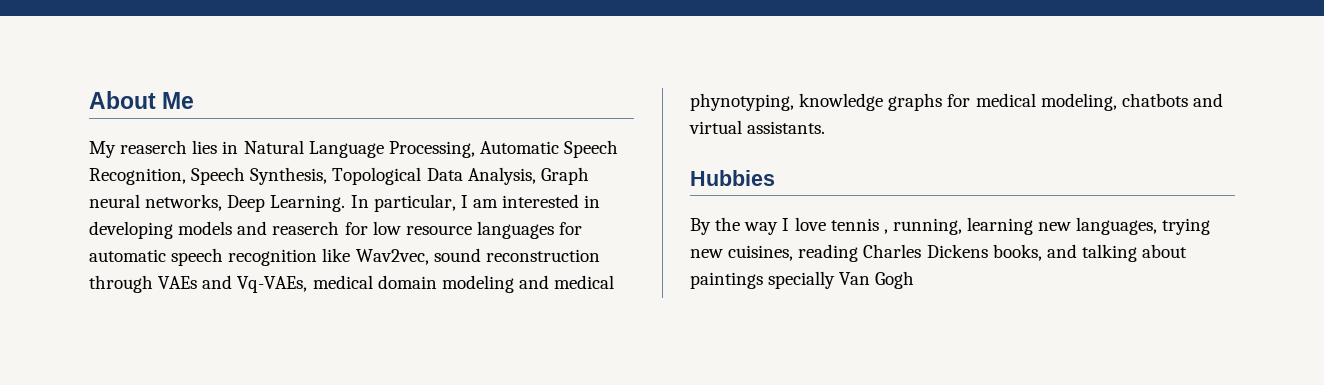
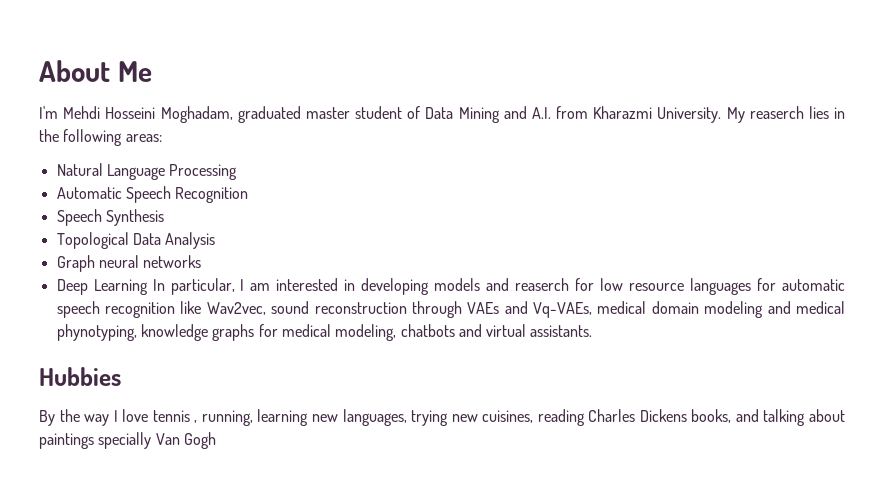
(195, 100) none -> [39,106,722,123] I'm Mehdi Hosseini Moghadam, graduated master student of Data Mining and A.I. from Kharazmi University.
(239, 147) none -> [39,129,162,146] the following areas: //
[388,141,475,158] Processing, -> [169,164,238,180] Processing //
[89,167,328,185] Recognition, Speech Synthesis, -> [175,187,249,203] [56,209,164,226] Recognition // Speech Synthesis //
[467,167,536,185] Analysis, -> [165,232,216,249] Analysis //
[145,194,346,212] networks, Deep Learning. -> [143,255,202,268] [56,279,148,295] networks // Deep Learning

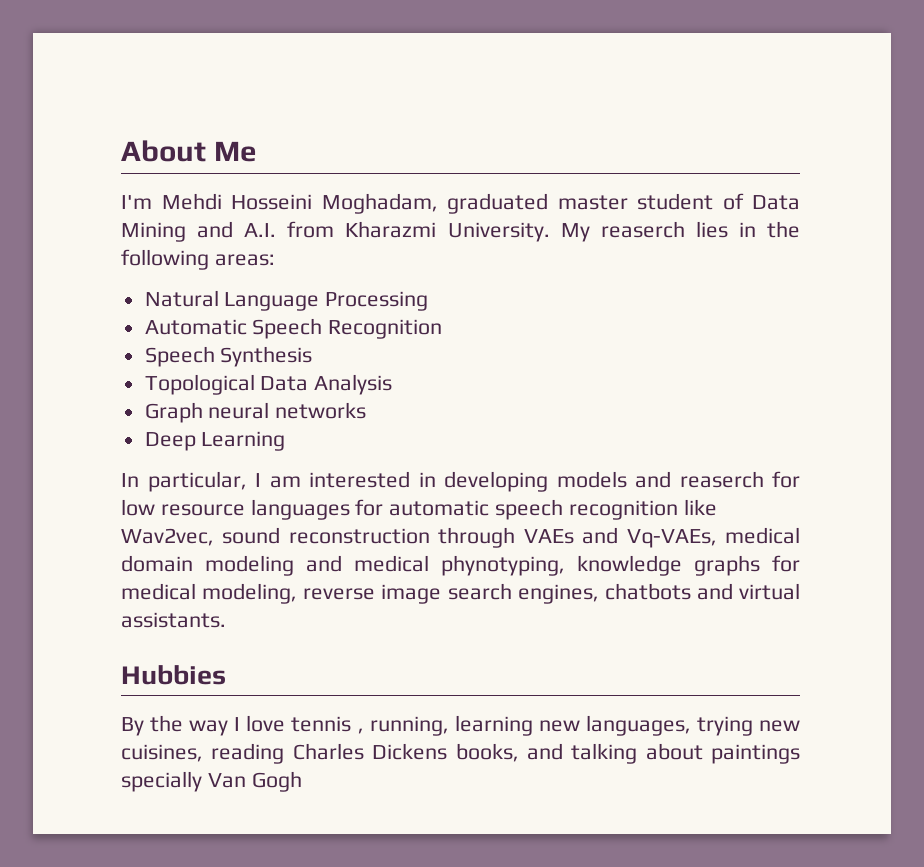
(148, 287) none -> (286, 441) //
(397, 332) none -> [303,583,599,604] reverse image search engines,

